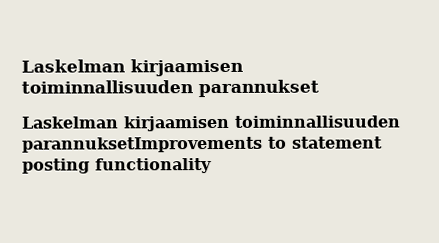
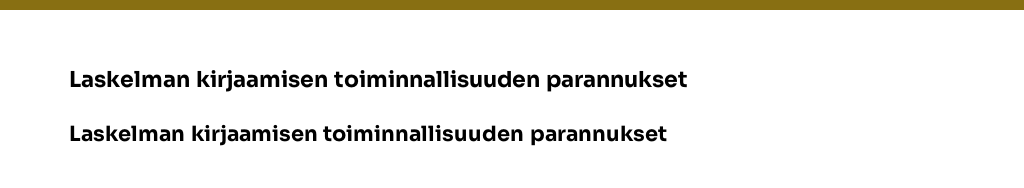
[22,136,383,153] [22,158,212,174] parannuksetImprovements to statement posting functionality -> [530,125,668,146] parannukset

